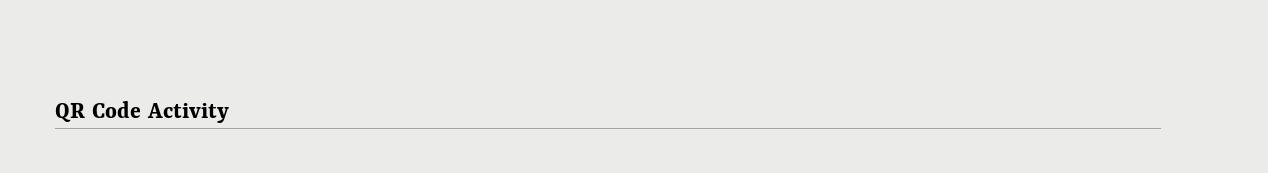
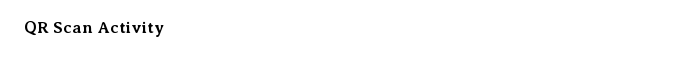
[91,101,141,118] Code -> [53,22,94,33] Scan

